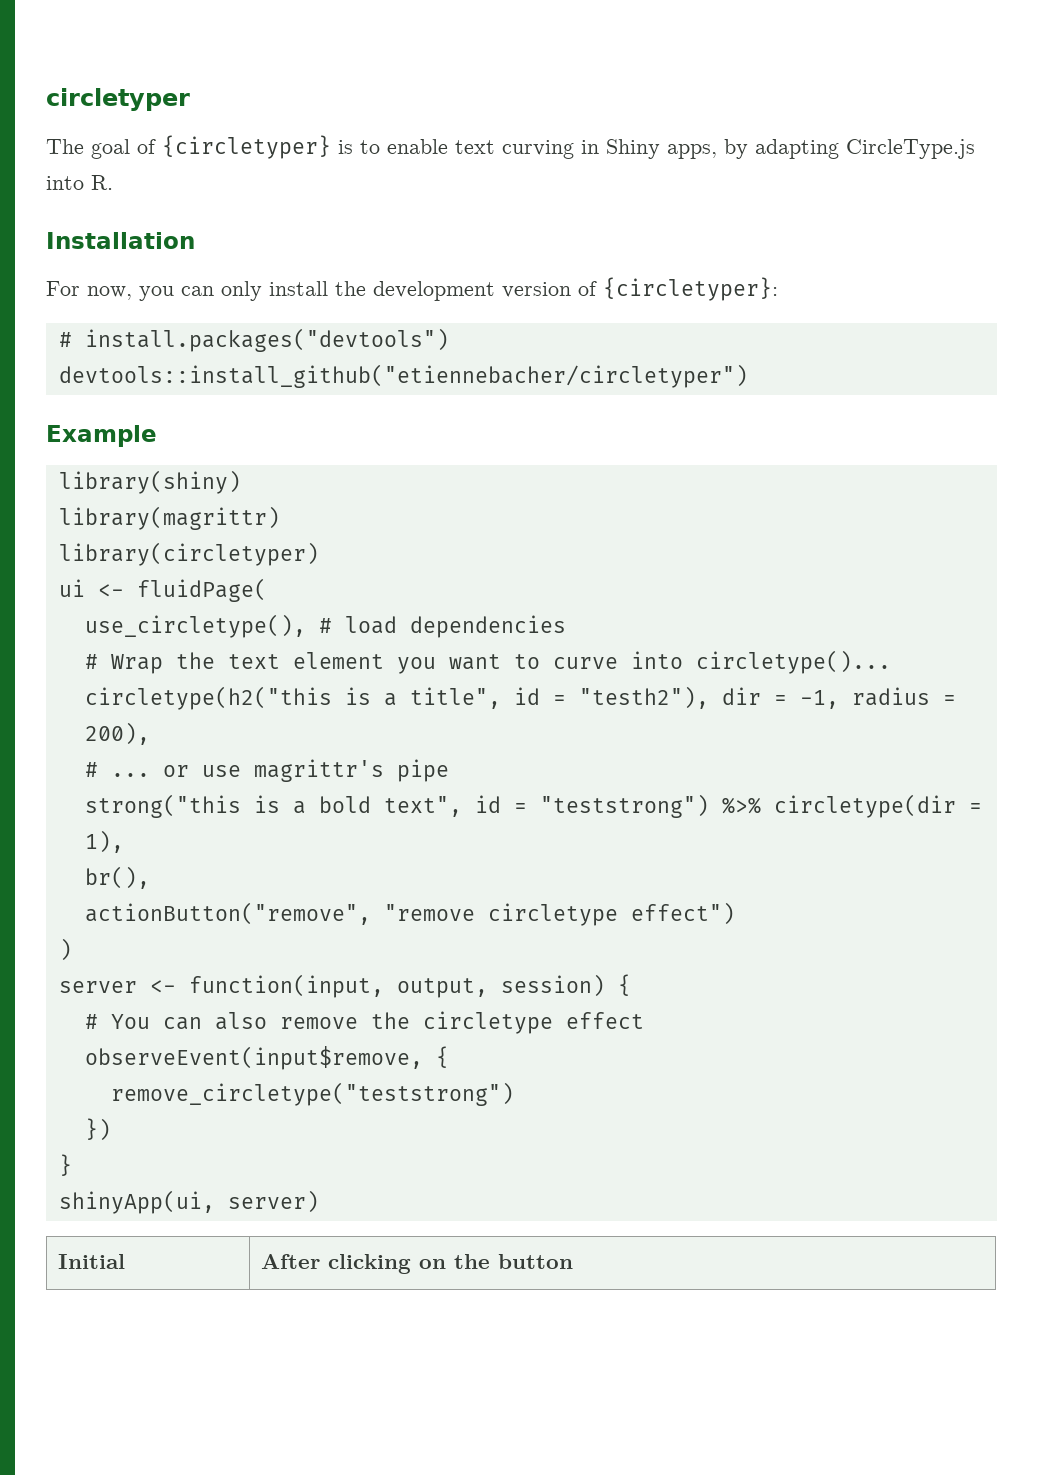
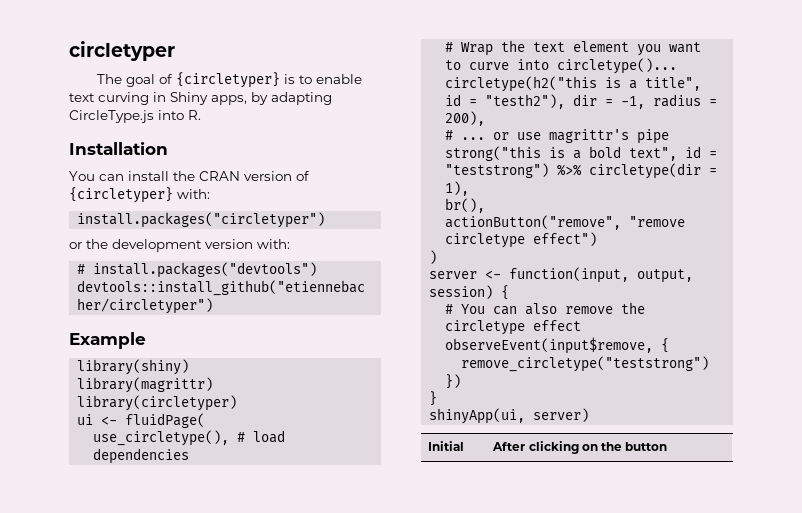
[46,277,778,301] For now, you can only install the development version of {circletyper}: -> [69,171,310,181] [69,187,210,203] [77,212,326,228] [69,239,290,252] You can install the CRAN version of {circletyper} with: // install.packages("circletyper") // or the development version with:

